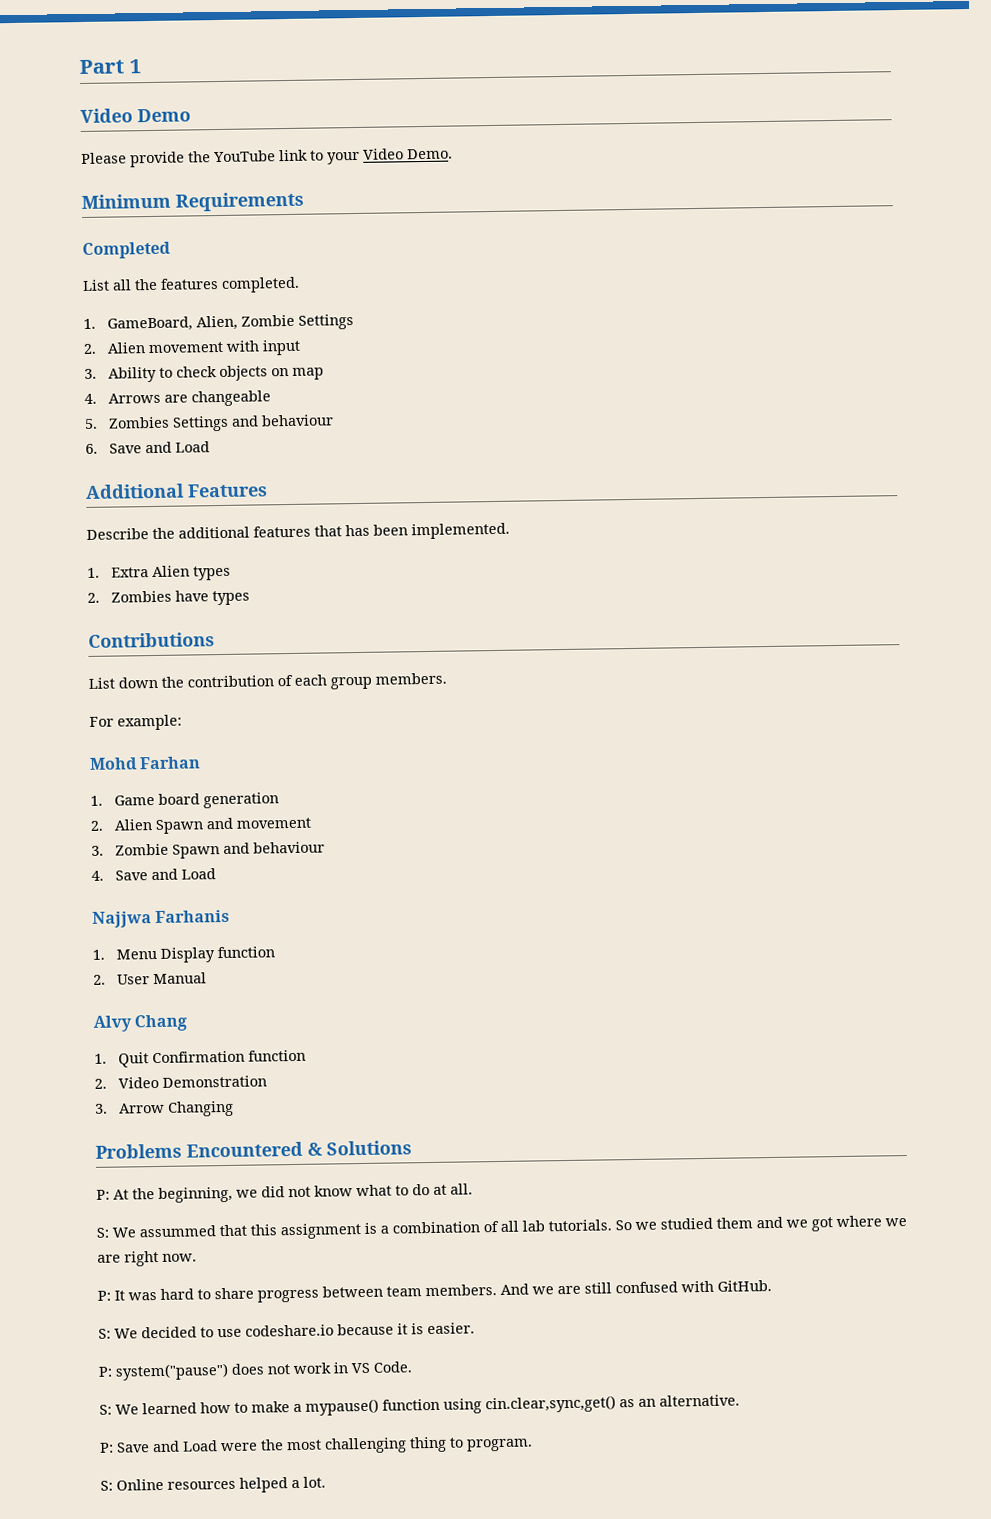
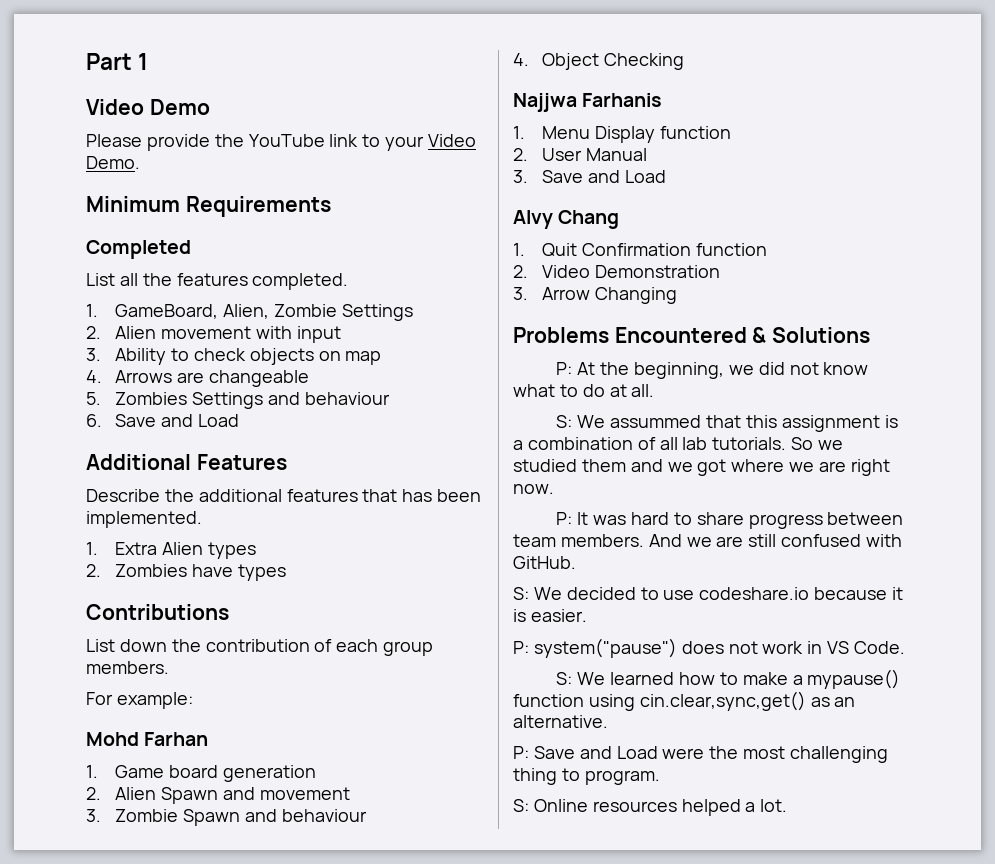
[114,868,216,881] Save and Load -> [542,53,684,70] Object Checking
(207, 978) none -> [513,170,666,183] // 3. Save and Load

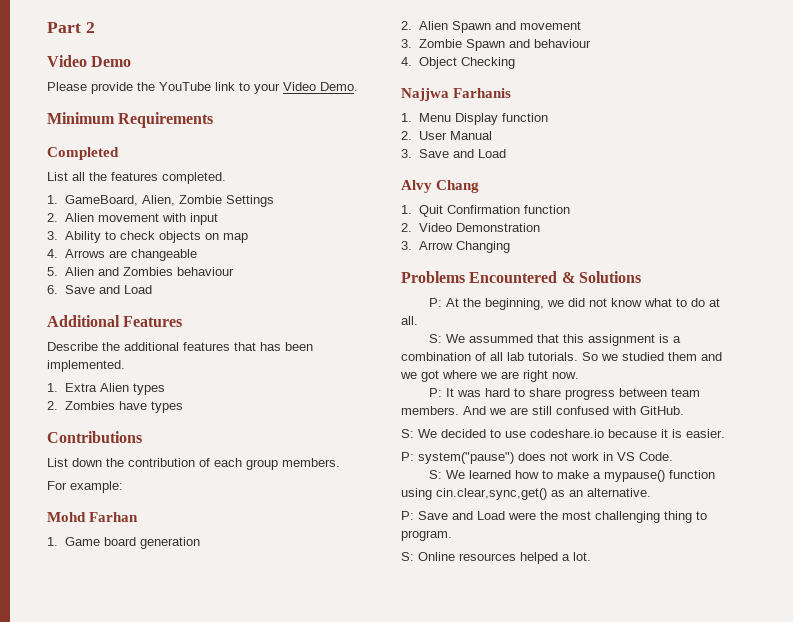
[138,53,149,70] 1 -> [85,22,95,33] 2
[115,392,300,409] Zombies Settings and -> [64,267,173,276] Alien and Zombies

